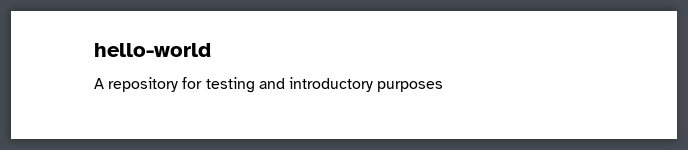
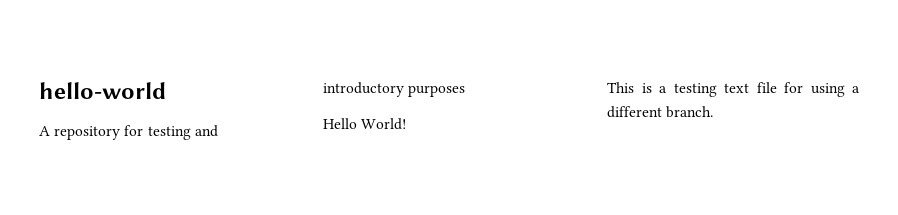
(444, 86) none -> [323,118,407,130] [607,82,860,97] [607,106,714,118] // Hello World! // This is a testing text file for using a different branch.

